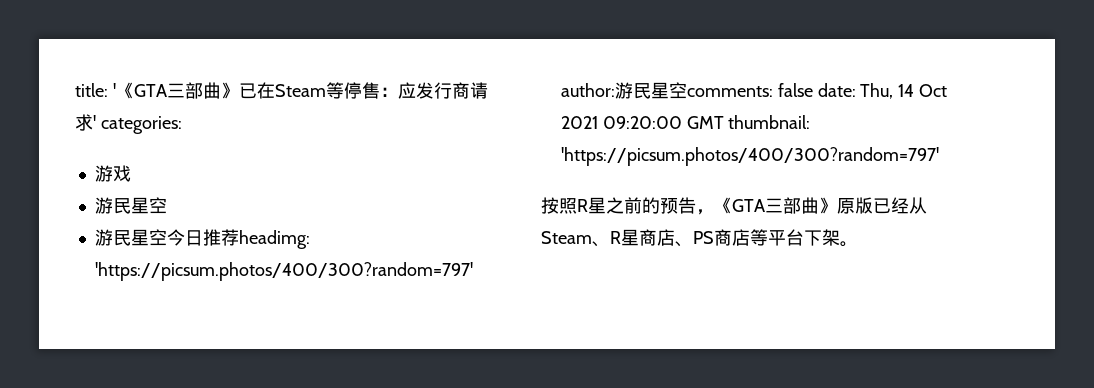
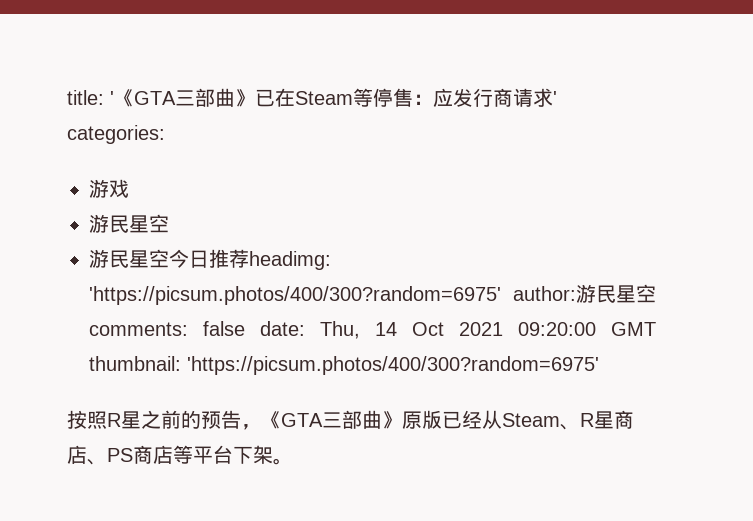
[94,262,473,281] 'https://picsum.photos/400/300?random=797' -> [89,286,501,305] 'https://picsum.photos/400/300?random=6975'
[560,147,939,166] 'https://picsum.photos/400/300?random=797' -> [187,356,599,375] 'https://picsum.photos/400/300?random=6975'

